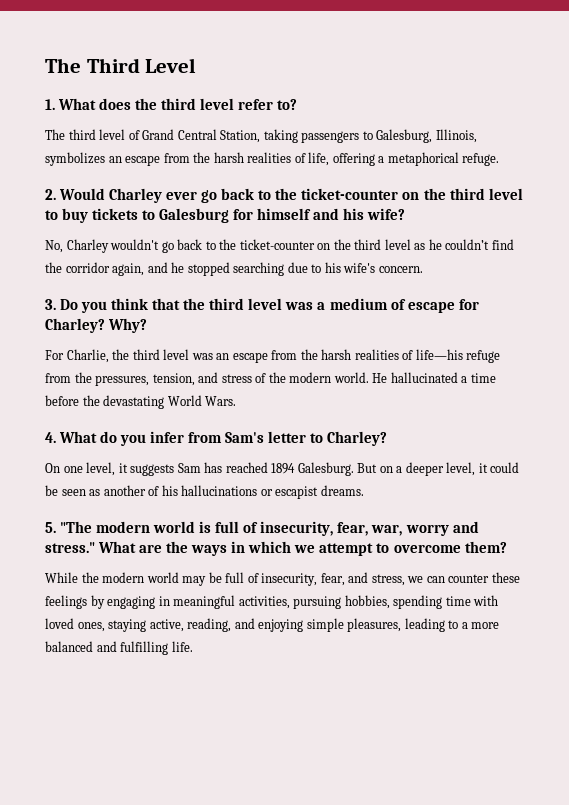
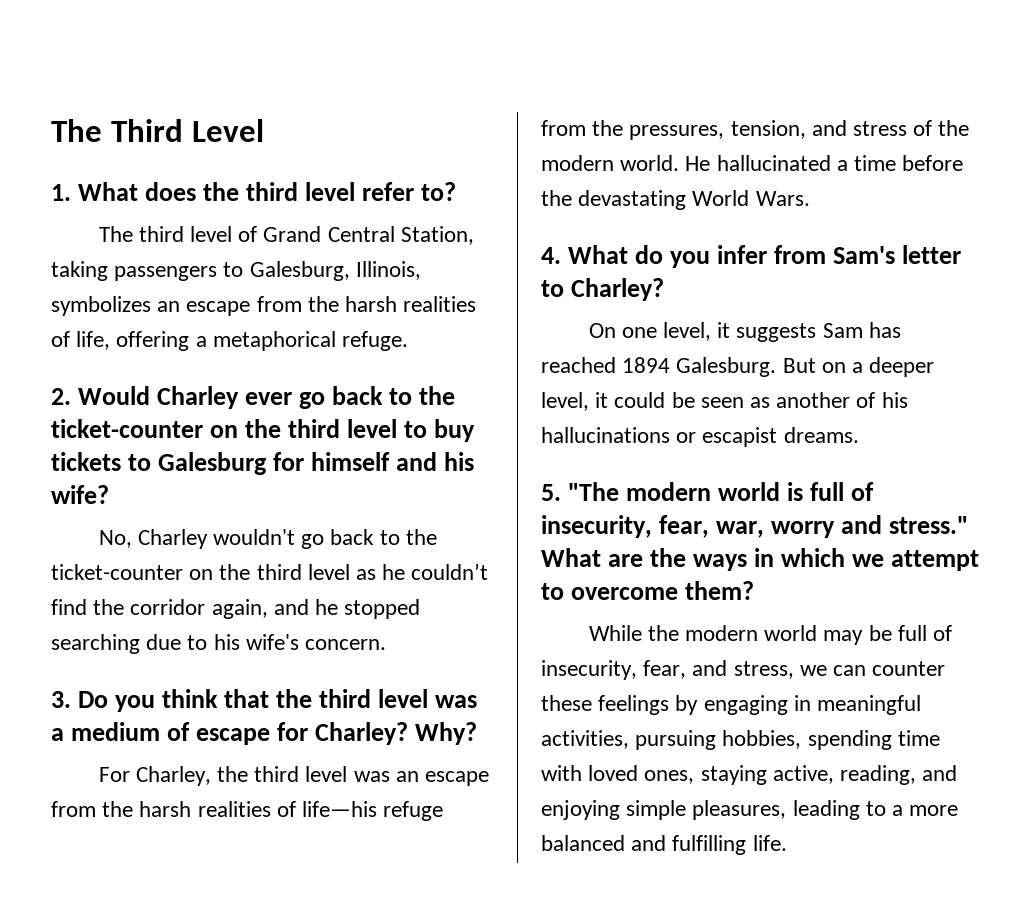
[66,349,109,363] Charlie, -> [135,766,211,786] Charley,

